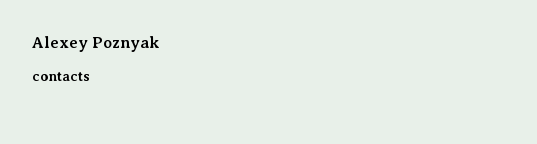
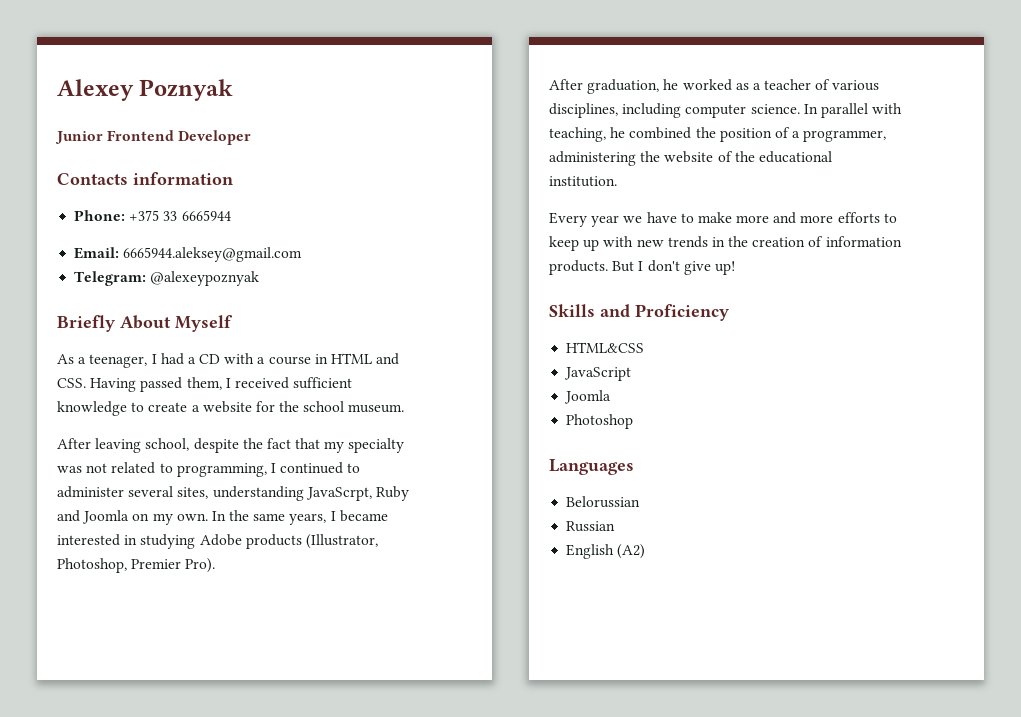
[32,72,90,81] contacts -> [55,130,252,145] [57,172,233,185] [74,210,231,221] [74,247,303,262] [74,271,260,286] [57,315,233,332] [57,353,400,368] [57,377,353,392] [57,401,405,416] [57,438,405,453] [57,462,361,477] [57,486,409,501] [57,510,388,525] [57,534,378,549] [57,558,216,573] [549,79,880,94] [549,103,903,118] [549,127,887,142] [549,151,832,166] [549,176,617,187] [549,212,897,227] [549,236,902,251] [549,260,735,275] [549,304,729,321] [566,342,645,353] [564,367,632,381] [564,390,612,404] [566,414,634,429] [549,459,634,475] [566,496,641,508] [566,521,616,532] [566,544,646,559] Junior Frontend Developer // Contacts information // Phone: +375 33 6665944 // Email: 6665944.aleksey@gmail.com // Telegram: @alexeypoznyak // Briefly About Myself // As a teenager, I had a CD with a course in HTML and CSS. Having passed them, I received sufficient knowledge to create a website for the school museum. // After leaving school, despite the fact that my specialty was not related to programming, I continued to administer several sites, understanding JavaScrpt, Ruby and Joomla on my own. In the same years, I became interested in studying Adobe products (Illustrator, Photoshop, Premier Pro). // After graduation, he worked as a teacher of various disciplines, including computer science. In parallel with teaching, he combined the position of a programmer, administering the website of the educational institution. // Every year we have to make more and more efforts to keep up with new trends in the creation of information products. But I don't give up! // Skills and Proficiency // HTML&CSS // JavaScript // Joomla // Photoshop // Languages // Belorussian // Russian // English (А2)

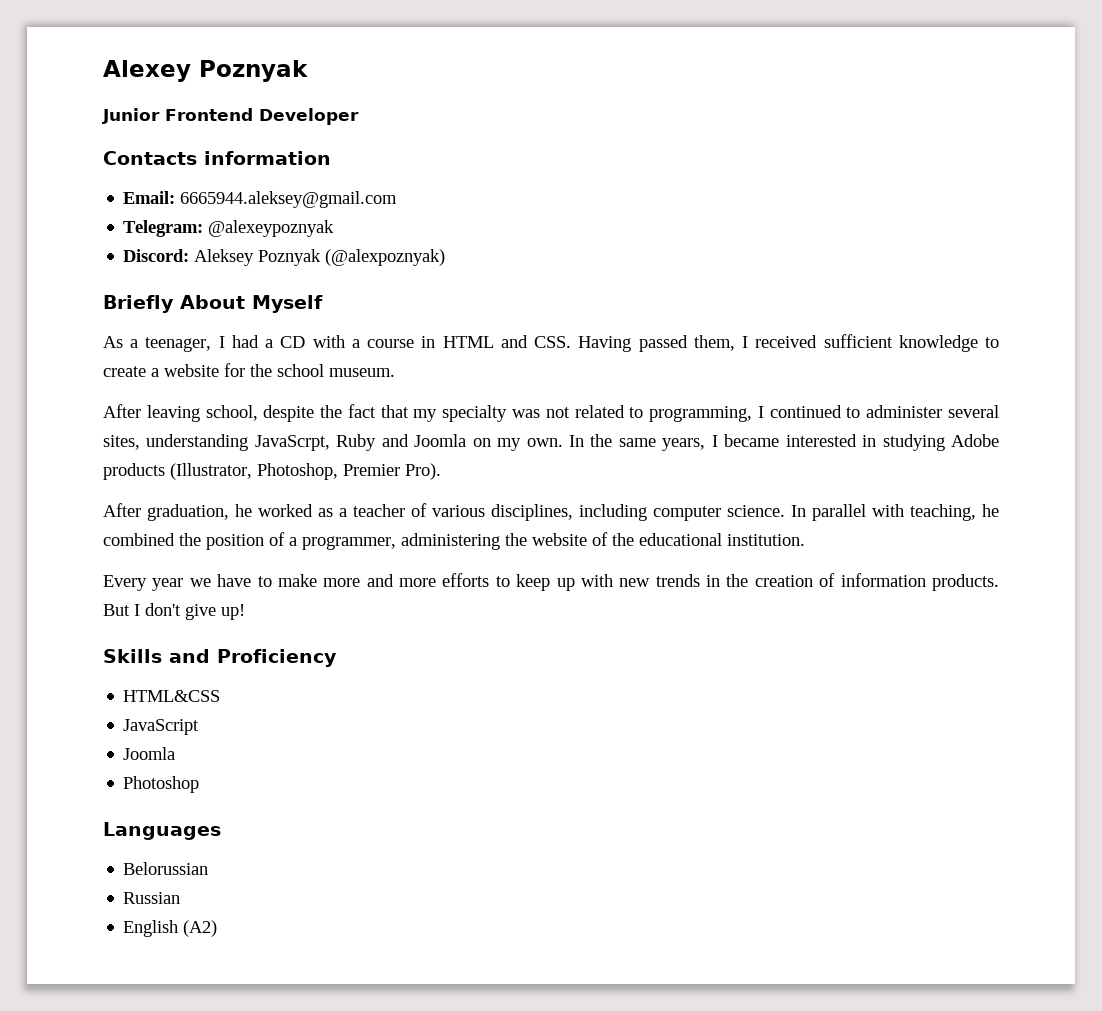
[74,210,231,221] // Phone: +375 33 6665944 -> (331, 158) none
(260, 278) none -> [123,249,446,266] // Discord: Aleksey Poznyak (@alexpoznyak)

